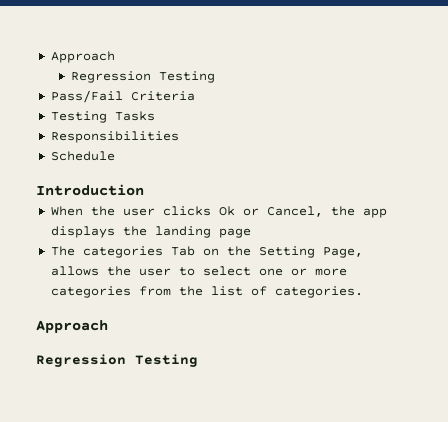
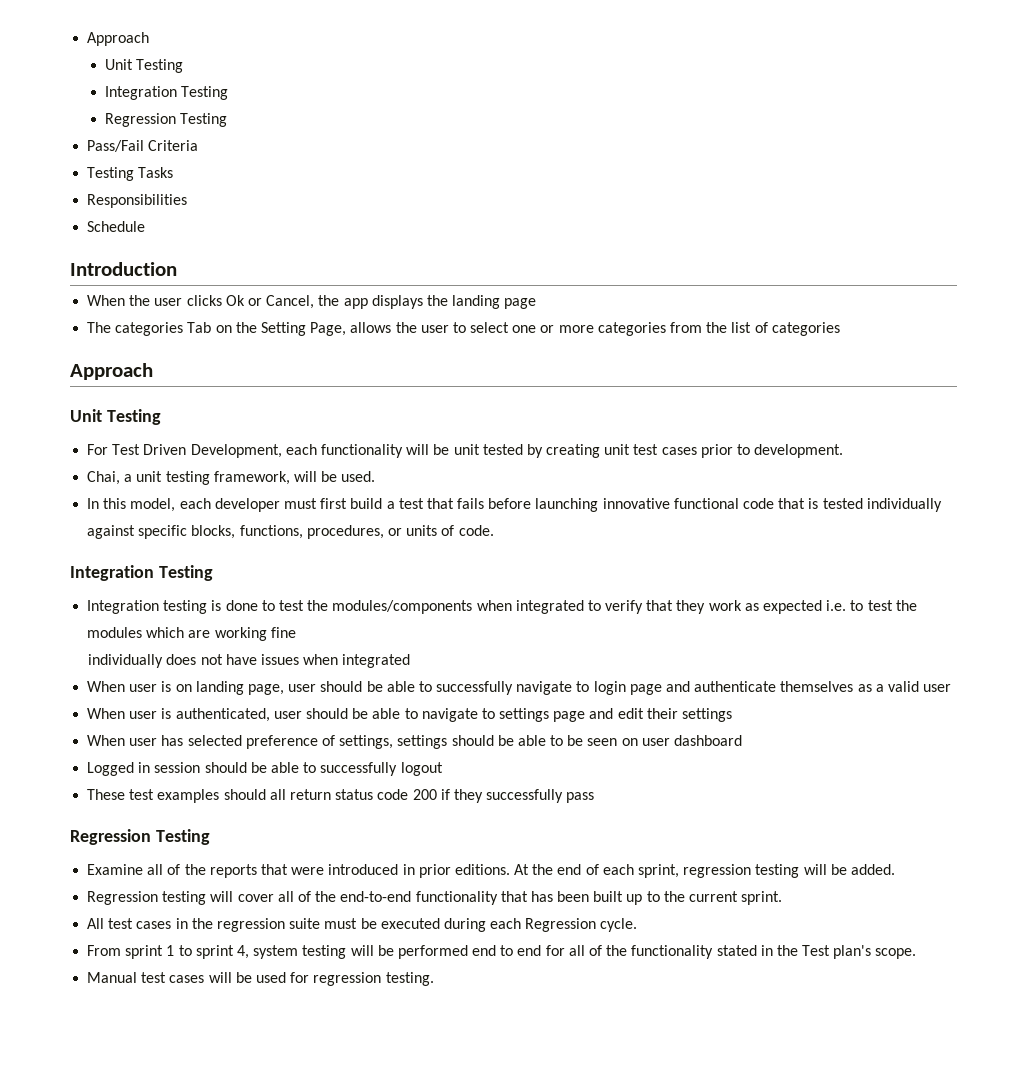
[50,51,115,63] Approach -> [87,32,150,46] [105,59,184,73] [105,86,229,100] Approach // Unit Testing // Integration Testing
[274,286,363,298] [36,320,108,333] [36,354,198,367] categories. // Approach // Regression Testing -> [771,322,840,336] [70,363,153,380] [70,409,161,425] [87,444,844,458] [87,471,376,485] [87,498,942,512] [87,525,494,539] [70,565,213,581] [87,600,917,614] [87,627,296,641] [88,654,411,668] [87,681,952,695] [87,708,733,722] [87,735,743,749] [87,762,443,776] [87,789,595,803] [70,829,210,845] [87,864,895,878] [87,891,783,905] [87,918,638,932] [87,945,917,959] [87,972,434,986] categories // Approach // Unit Testing // For Test Driven Development, each functionality will be unit tested by creating unit test cases prior to development. // Chai, a unit testing framework, will be used. // In this model, each developer must first build a test that fails before launching innovative functional code that is tested individually against specific blocks, functions, procedures, or units of code. // Integration Testing // Integration testing is done to test the modules/components when integrated to verify that they work as expected i.e. to test the modules which are working fine // individually does not have issues when integrated // When user is on landing page, user should be able to successfully navigate to login page and authenticate themselves as a valid user // When user is authenticated, user should be able to navigate to settings page and edit their settings // When user has selected preference of settings, settings should be able to be seen on user dashboard // Logged in session should be able to successfully logout // These test examples should all return status code 200 if they successfully pass // Regression Testing // Examine all of the reports that were introduced in prior editions. At the end of each sprint, regression testing will be added. // Regression testing will cover all of the end-to-end functionality that has been built up to the current sprint. // All test cases in the regression suite must be executed during each Regression cycle. // From sprint 1 to sprint 4, system testing will be performed end to end for all of the functionality stated in the Test plan's scope. // Manual test cases will be used for regression testing.

